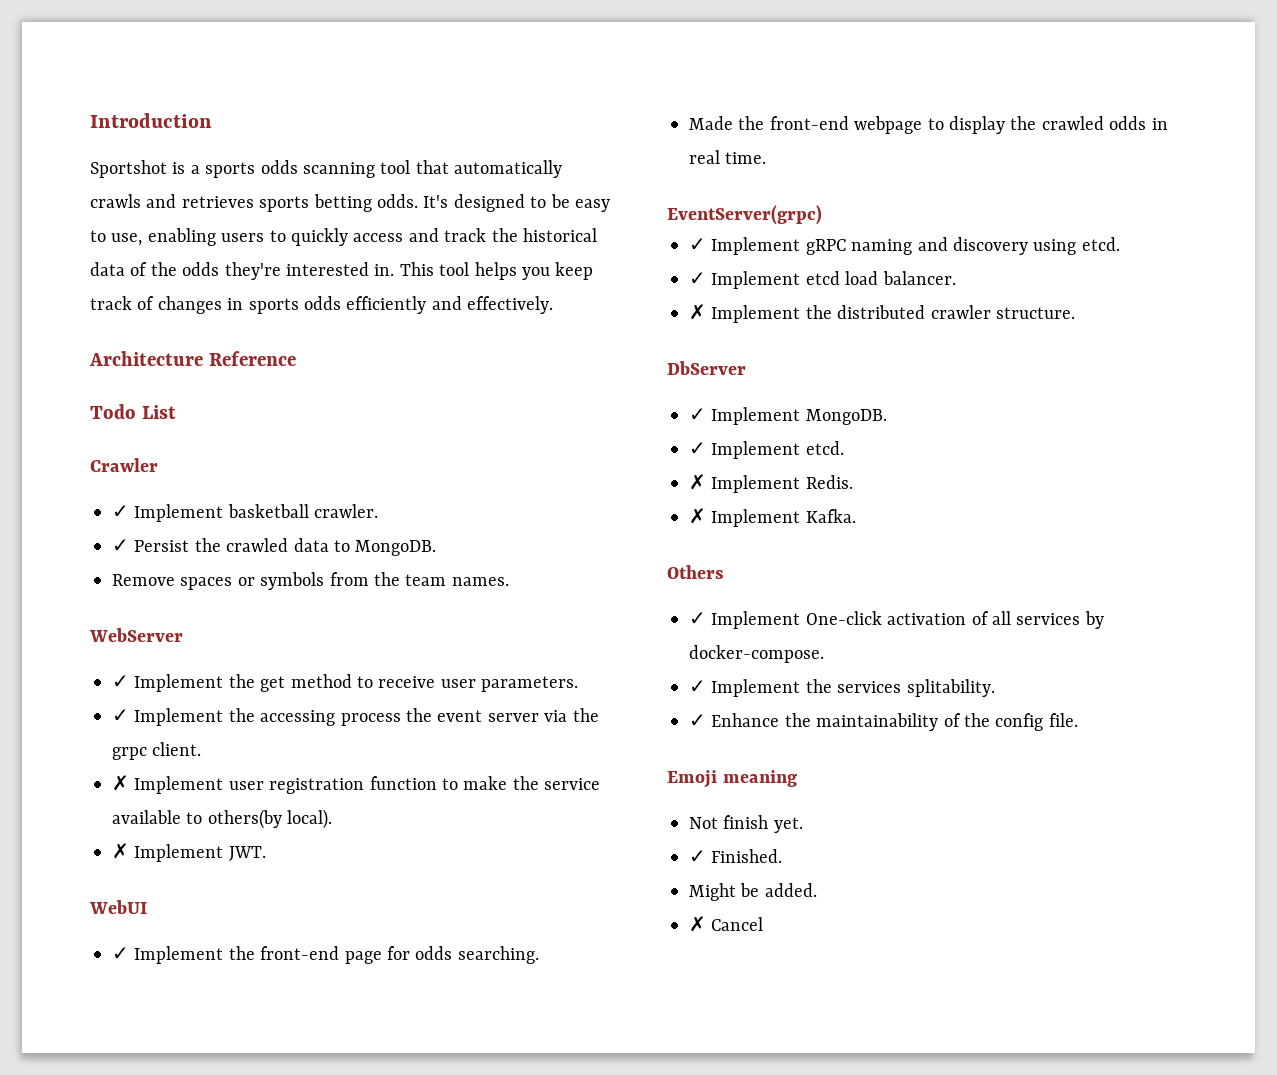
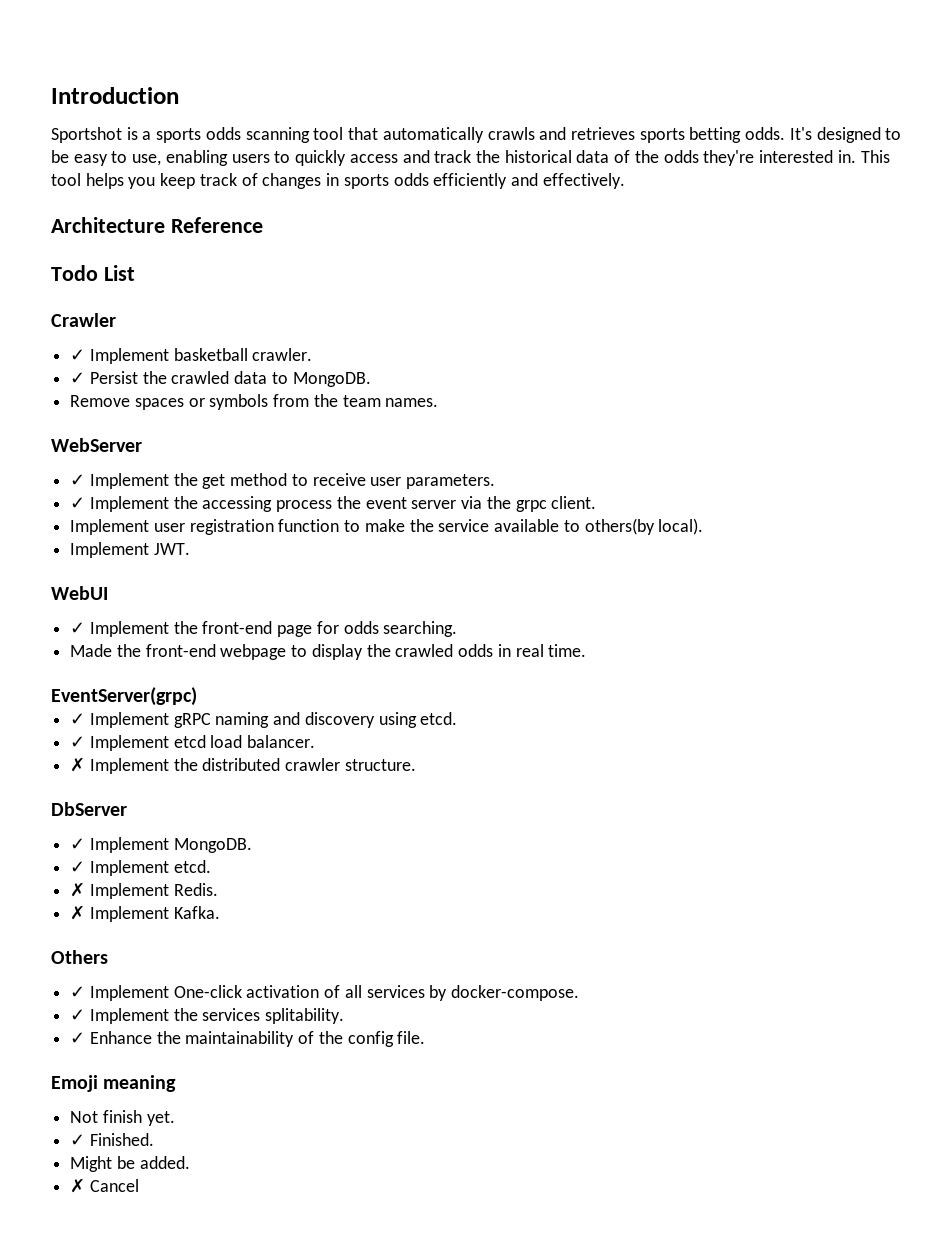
[112,775,129,791] ✗ -> (597, 502) none
[112,843,129,859] ✗ -> (704, 526) none

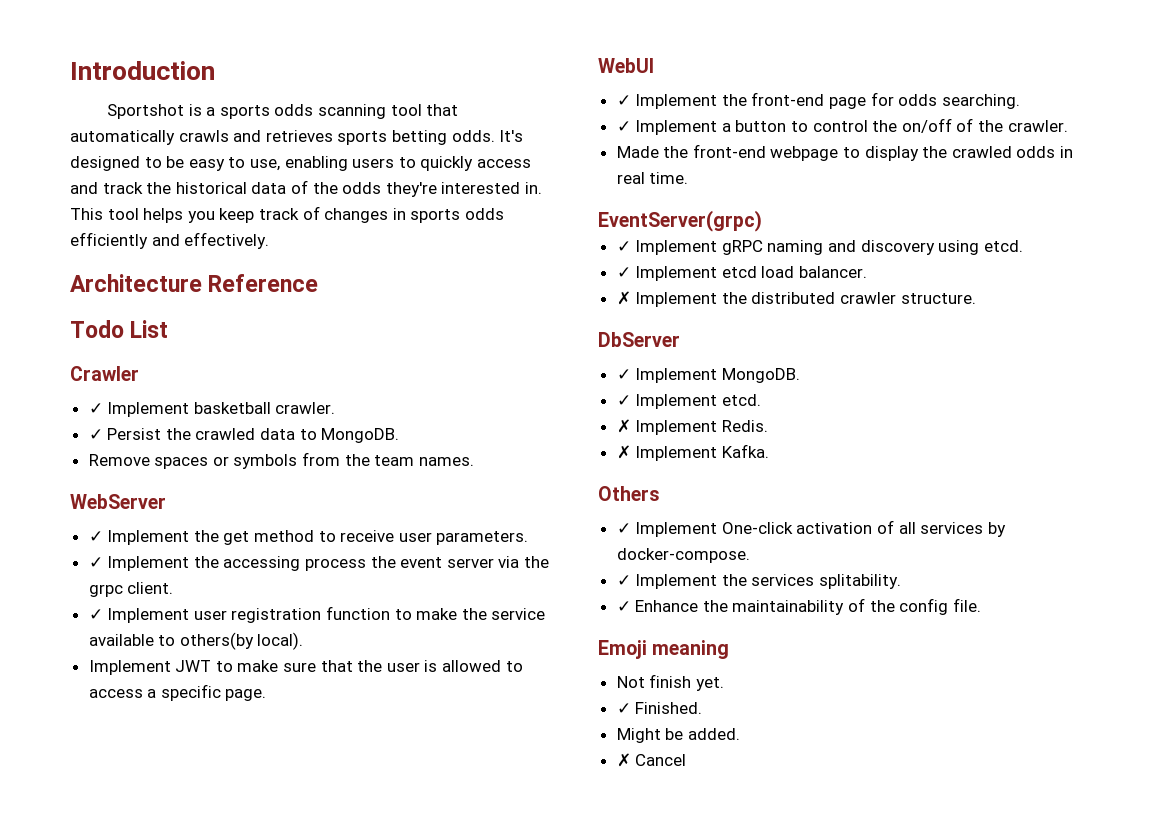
(597, 502) none -> [88,609,103,620] ✓
[153,543,190,555] JWT. -> [175,660,523,672] [88,684,267,701] JWT to make sure that the user is allowed to access a specific page.
(458, 629) none -> [616,118,1068,135] // ✓ Implement a button to control the on/off of the crawler.

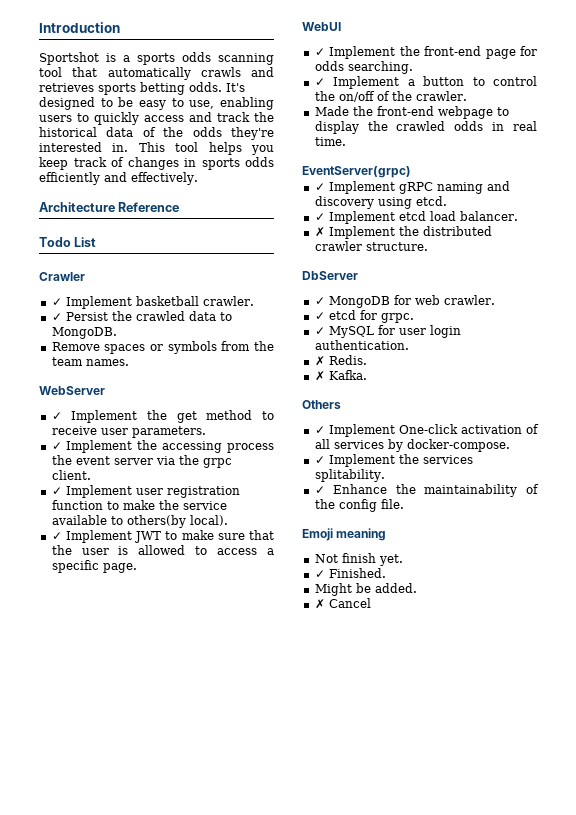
(304, 641) none -> [51,532,62,540] ✓
[635,368,800,383] [616,394,761,409] [616,419,718,435] Implement MongoDB. // ✓ Implement etcd. // ✗ Implement -> [328,295,495,308] [314,310,414,323] [314,325,461,338] [314,340,409,350] [314,356,325,366] MongoDB for web crawler. // ✓ etcd for grpc. // ✓ MySQL for user login authentication. // ✗
[635,446,718,461] Implement -> (325, 376) none

